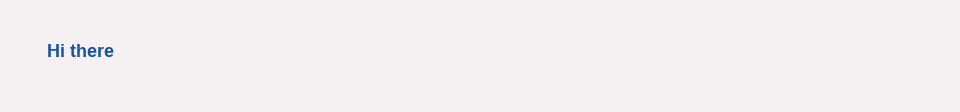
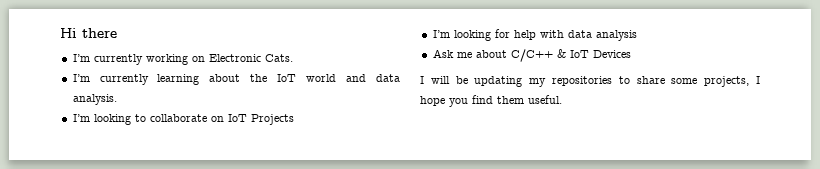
(114, 50) none -> [72,54,293,65] [72,74,400,85] [72,94,117,105] [72,114,294,125] [432,29,637,41] [432,49,631,62] [420,76,760,87] [420,95,562,107] // I’m currently working on Electronic Cats. // I’m currently learning about the IoT world and data analysis. // I’m looking to collaborate on IoT Projects // I’m looking for help with data analysis // Ask me about C/C++ & IoT Devices // I will be updating my repositories to share some projects, I hope you find them useful.

